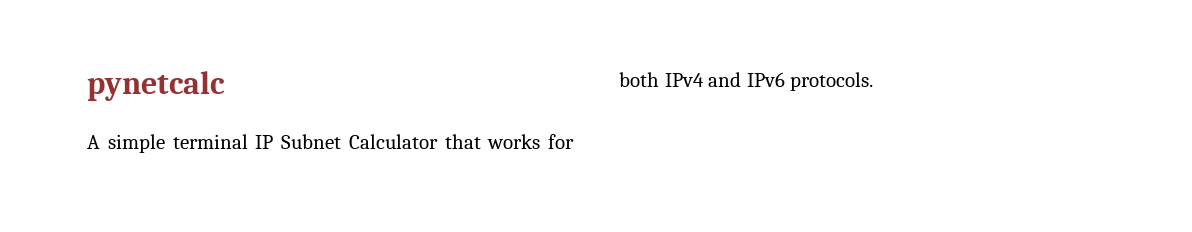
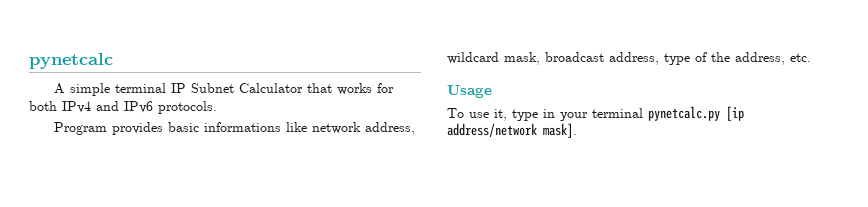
(874, 81) none -> [54,122,416,135] [447,52,811,65] [447,85,492,98] [447,106,744,121] [447,123,577,138] // Program provides basic informations like network address, wildcard mask, broadcast address, type of the address, etc. // Usage // To use it, type in your terminal pynetcalc.py [ip address/network mask].

